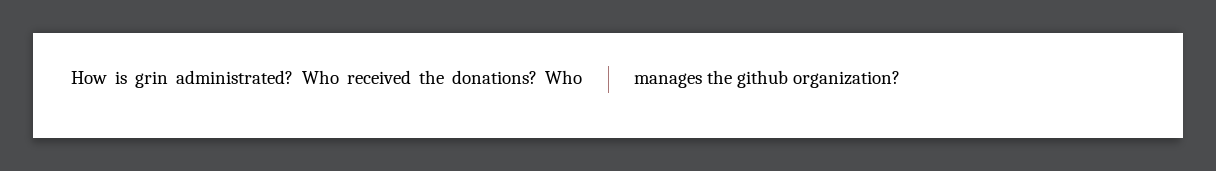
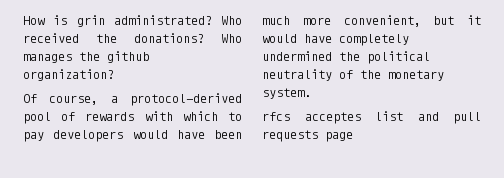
(901, 79) none -> [23,93,242,106] [23,111,242,124] [23,130,242,142] [262,15,481,27] [262,34,409,46] [262,51,430,64] [262,69,444,81] [262,88,311,99] [262,111,481,124] [262,130,353,142] // Of course, a protocol-derived pool of rewards with which to pay developers would have been much more convenient, but it would have completely undermined the political neutrality of the monetary system. // rfcs acceptes list and pull requests page

